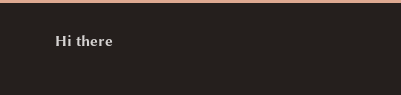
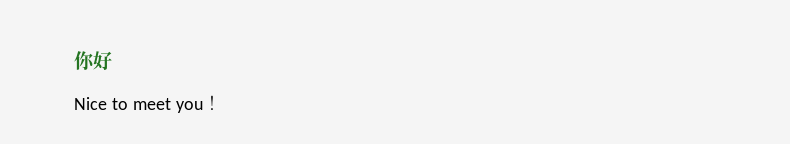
[55,35,114,46] Hi there -> [74,51,112,70] [74,95,221,113] 你好 // Nice to meet you！

